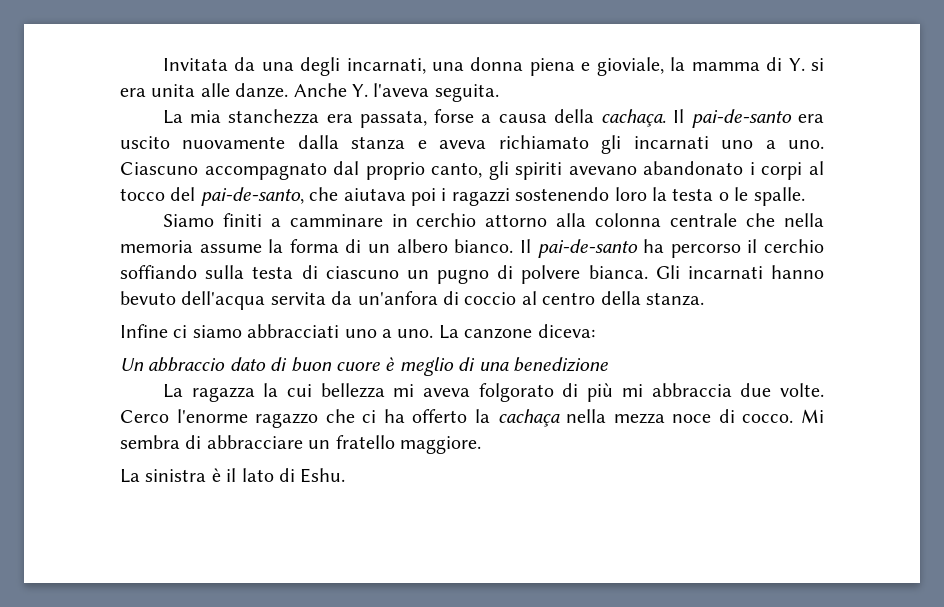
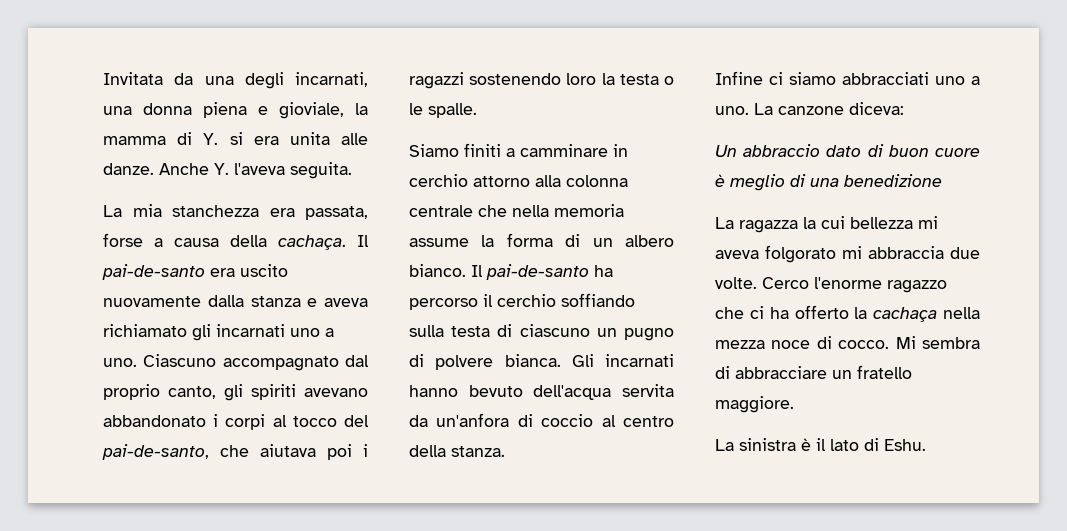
[643,161,744,175] abandonato -> [103,415,206,427] abbandonato
[562,383,614,402] di più -> (836, 254) none

